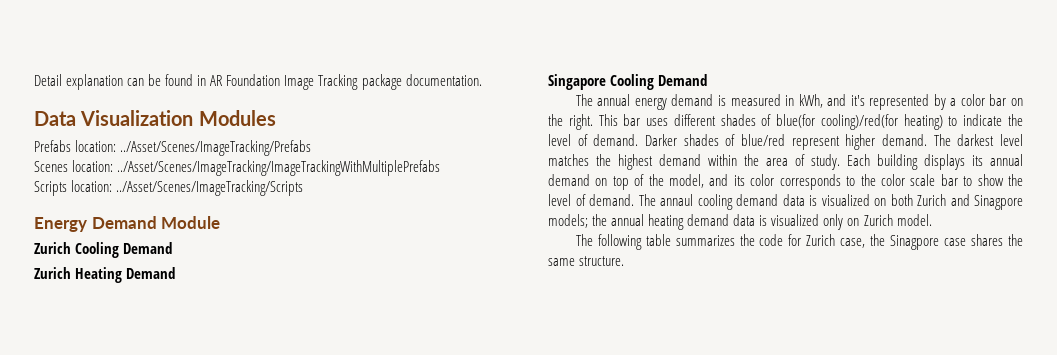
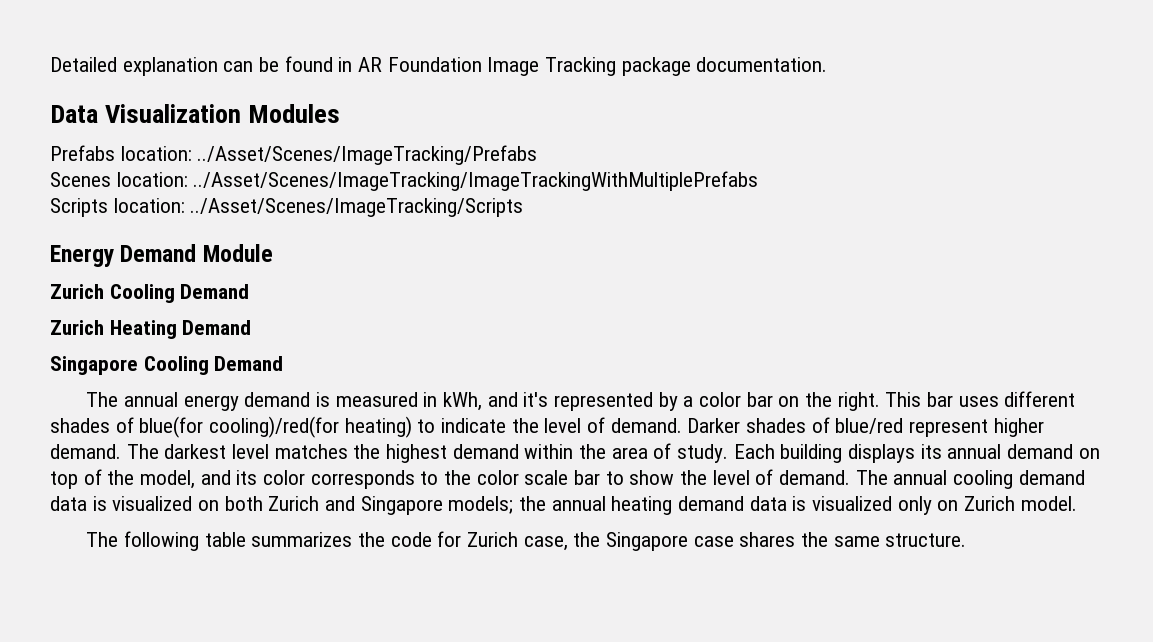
[34,74,62,86] Detail -> [50,57,117,72] Detailed
[660,194,693,206] annaul -> [893,470,948,485] annual
[974,195,1023,210] Sinagpore -> [360,496,443,515] Singapore
[890,235,940,250] Sinagpore -> [605,532,688,551] Singapore

